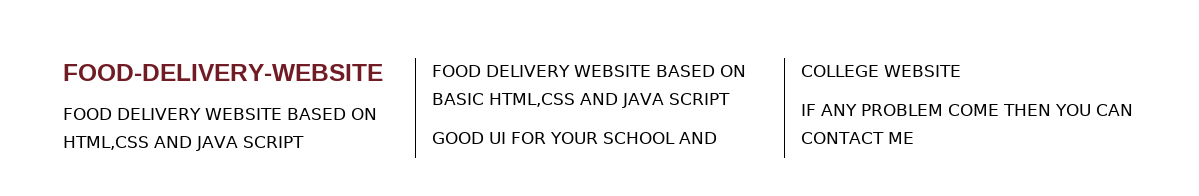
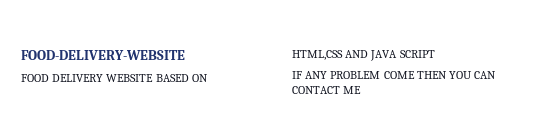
[432,65,746,77] [432,93,730,108] [432,132,717,144] [801,65,961,77] // FOOD DELIVERY WEBSITE BASED ON BASIC HTML,CSS AND JAVA SCRIPT // GOOD UI FOR YOUR SCHOOL AND COLLEGE WEBSITE -> (435, 54) none

